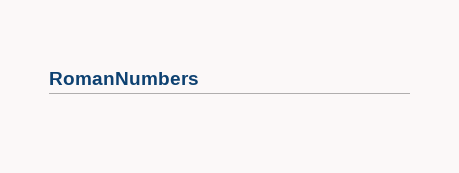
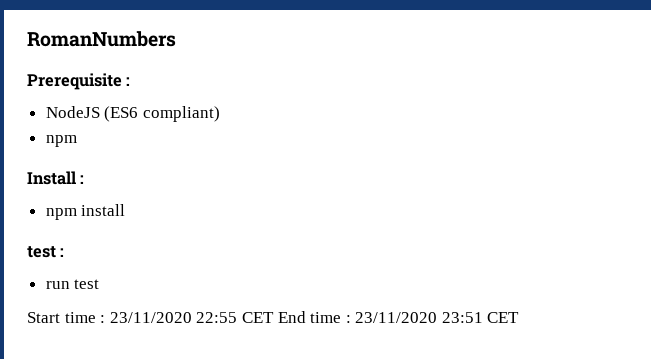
(199, 78) none -> [27,73,131,90] [45,106,220,122] [45,135,77,147] [27,171,85,185] [45,204,126,220] [27,246,65,258] [45,279,100,289] [27,311,520,323] // Prerequisite : // NodeJS (ES6 compliant) // npm // Install : // npm install // test : // run test // Start time : 23/11/2020 22:55 CET End time : 23/11/2020 23:51 CET

